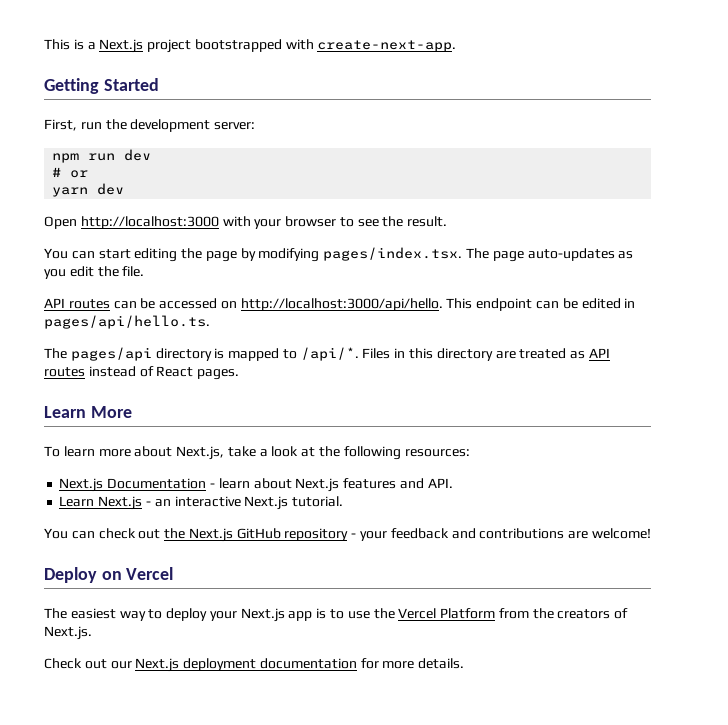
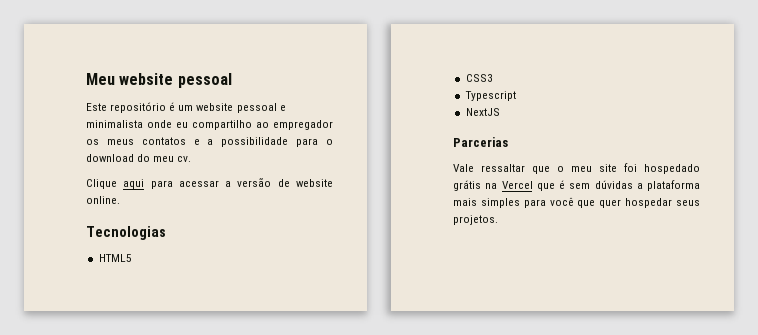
[44,39,457,53] [44,78,159,94] [44,119,256,132] [52,149,152,163] [52,167,89,178] [52,183,125,197] [44,216,448,229] [44,247,634,262] [44,266,145,279] [44,298,636,311] [44,315,210,329] [44,347,610,361] [44,366,240,380] [44,406,132,418] [44,446,470,460] [59,478,453,492] [59,496,344,510] [44,528,651,542] [44,567,174,583] [44,608,629,622] [44,626,92,640] [44,658,465,672] This is a Next.js project bootstrapped with create-next-app. // Getting Started // First, run the development server: // npm run dev // # or // yarn dev // Open http://localhost:3000 with your browser to see the result. // You can start editing the page by modifying pages/index.tsx. The page auto-updates as you edit the file. // API routes can be accessed on http://localhost:3000/api/hello. This endpoint can be edited in pages/api/hello.ts. // The pages/api directory is mapped to /api/*. Files in this directory are treated as API routes instead of React pages. // Learn More // To learn more about Next.js, take a look at the following resources: // Next.js Documentation - learn about Next.js features and API. // Learn Next.js - an interactive Next.js tutorial. // You can check out the Next.js GitHub repository - your feedback and contributions are welcome! // Deploy on Vercel // The easiest way to deploy your Next.js app is to use the Vercel Platform from the creators of Next.js. // Check out our Next.js deployment documentation for more details. -> [86,73,232,88] [86,102,286,113] [86,120,333,130] [86,137,333,147] [86,154,192,162] [86,178,333,189] [86,196,120,204] [86,226,166,240] [98,254,132,262] [465,74,493,82] [464,91,516,101] [465,108,500,116] [453,137,508,147] [453,163,700,174] [453,180,700,191] [453,197,700,208] [453,215,498,225] Meu website pessoal // Este repositório é um website pessoal e minimalista onde eu compartilho ao empregador os meus contatos e a possibilidade para o download do meu cv. // Clique aqui para acessar a versão de website online. // Tecnologias // HTML5 // CSS3 // Typescript // NextJS // Parcerias // Vale ressaltar que o meu site foi hospedado grátis na Vercel que é sem dúvidas a plataforma mais simples para você que quer hospedar seus projetos.

